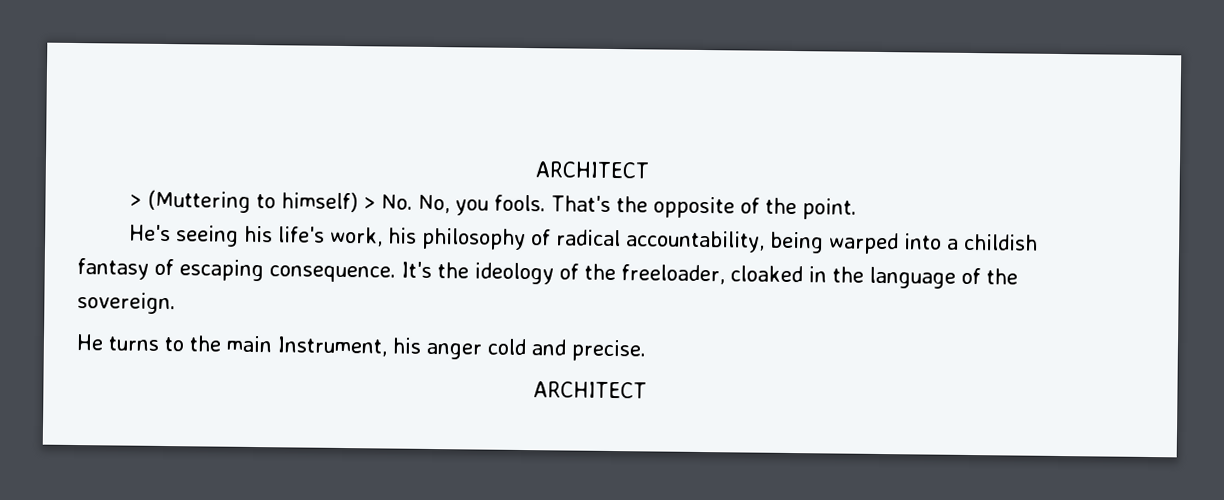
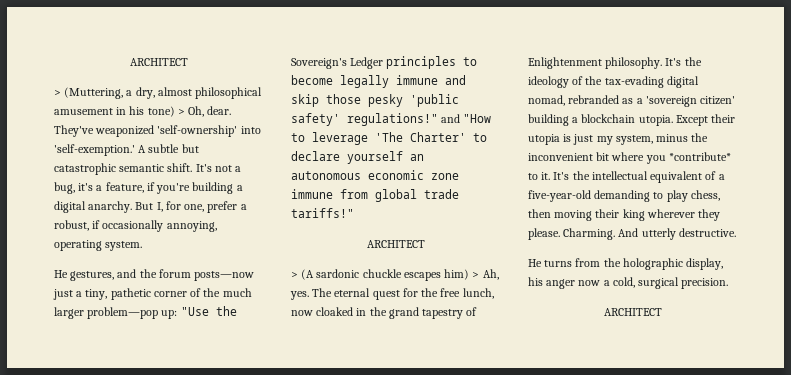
[535,161,649,179] [129,189,858,220] [129,224,1039,255] [77,258,396,283] ARCHITECT // > (Muttering to himself) > No. No, you fools. That's the opposite of the point. // He's seeing his life's work, his philosophy of radical accountability, being warped into a childish fantasy of escaping consequence. -> [129,58,188,66] [54,87,263,99] [54,106,232,117] [54,125,261,137] [54,144,199,156] [54,163,242,175] [54,182,243,194] [54,201,247,213] [54,220,217,232] [54,240,143,251] [54,269,255,281] [53,288,252,300] [54,306,237,319] [291,56,478,69] [291,75,466,88] [291,94,459,107] [291,113,492,126] [291,132,487,145] [291,151,424,164] [291,170,459,180] [291,189,459,202] [291,208,354,218] [366,240,425,248] [291,269,499,281] [290,288,494,300] [291,307,478,319] [528,57,663,69] ARCHITECT // > (Muttering, a dry, almost philosophical amusement in his tone) > Oh, dear. They've weaponized 'self-ownership' into 'self-exemption.' A subtle but catastrophic semantic shift. It's not a bug, it's a feature, if you're building a digital anarchy. But I, for one, prefer a robust, if occasionally annoying, operating system. // He gestures, and the forum posts—now just a tiny, pathetic corner of the much larger problem—pop up: "Use the Sovereign's Ledger principles to become legally immune and skip those pesky 'public safety' regulations!" and "How to leverage 'The Charter' to declare yourself an autonomous economic zone immune from global trade tariffs!" // ARCHITECT // > (A sardonic chuckle escapes him) > Ah, yes. The eternal quest for the free lunch, now cloaked in the grand tapestry of Enlightenment philosophy.
[621,264,1018,289] [77,292,176,315] [76,334,646,362] freeloader, cloaked in the language of the sovereign. // He turns to the main Instrument, his anger cold and precise. -> [604,76,699,88] [528,95,736,107] [528,114,736,126] [528,133,709,145] [528,152,731,164] [528,171,725,183] [528,190,720,202] [528,209,721,221] [528,228,736,240] [528,258,724,270] [528,277,729,289] tax-evading digital nomad, rebranded as a 'sovereign citizen' building a blockchain utopia. Except their utopia is just my system, minus the inconvenient bit where you *contribute* to it. It's the intellectual equivalent of a five-year-old demanding to play chess, then moving their king wherever they please. Charming. And utterly destructive. // He turns from the holographic display, his anger now a cold, surgical precision.

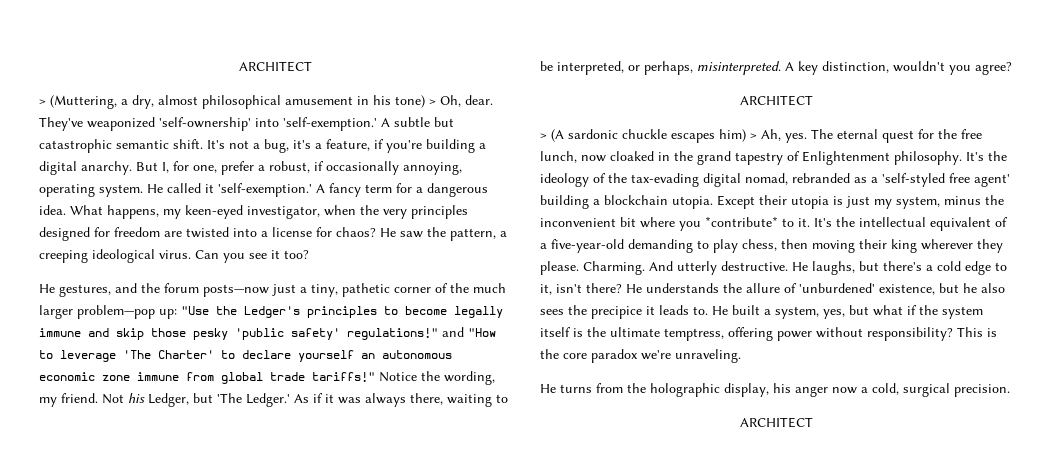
(143, 246) none -> [147,183,488,197] [39,205,468,219] [39,227,507,241] [39,249,309,263] He called it 'self-exemption.' A fancy term for a dangerous idea. What happens, my keen-eyed investigator, when the very principles designed for freedom are twisted into a license for chaos? He saw the pattern, a creeping ideological virus. Can you see it too?
[291,57,384,69] Sovereign's Ledger -> [244,306,300,318] Ledger's
(354, 213) none -> [379,371,495,385] [39,393,508,407] [540,61,1012,75] Notice the wording, my friend. Not his Ledger, but 'The Ledger.' As if it was always there, waiting to be interpreted, or perhaps, misinterpreted. A key distinction, wouldn't you agree?
[645,96,736,107] 'sovereign citizen' -> [882,173,1010,187] 'self-styled free agent'
(736, 232) none -> [792,261,1007,275] [540,283,1005,295] [540,305,983,319] [540,327,997,341] [540,349,741,363] He laughs, but there's a cold edge to it, isn't there? He understands the allure of 'unburdened' existence, but he also sees the precipice it leads to. He built a system, yes, but what if the system itself is the ultimate temptress, offering power without responsibility? This is the core paradox we're unraveling.

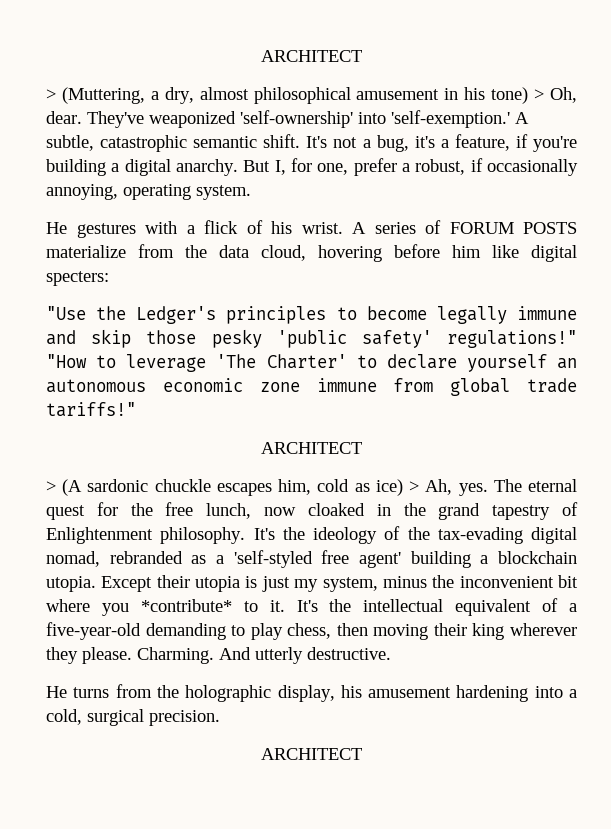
[394,117,454,127] subtle but -> [46,135,94,151] subtle,
[147,183,488,197] [39,205,468,219] [39,227,507,241] [39,249,309,263] [39,283,506,297] [39,305,177,319] He called it 'self-exemption.' A fancy term for a dangerous idea. What happens, my keen-eyed investigator, when the very principles designed for freedom are twisted into a license for chaos? He saw the pattern, a creeping ideological virus. Can you see it too? // He gestures, and the forum posts—now just a tiny, pathetic corner of the much larger problem—pop up: -> [46,220,577,238] [46,244,577,262] [46,271,109,286] // He gestures with a flick of his wrist. A series of FORUM POSTS materialize from the data cloud, hovering before him like digital specters: //
[442,327,464,337] and -> (577, 339) none
[379,371,495,385] [39,393,508,407] [540,61,1012,75] Notice the wording, my friend. Not his Ledger, but 'The Ledger.' As if it was always there, waiting to be interpreted, or perhaps, misinterpreted. A key distinction, wouldn't you agree? -> (136, 409) none
[719,129,746,142] him) -> [278,479,403,496] him, cold as ice)
[792,261,1007,275] [540,283,1005,295] [540,305,983,319] [540,327,997,341] [540,349,741,363] He laughs, but there's a cold edge to it, isn't there? He understands the allure of 'unburdened' existence, but he also sees the precipice it leads to. He built a system, yes, but what if the system itself is the ultimate temptress, offering power without responsibility? This is the core paradox we're unraveling. -> (391, 653) none
[795,386,857,397] anger now -> [368,685,563,702] amusement hardening into

